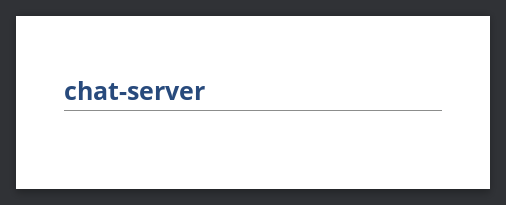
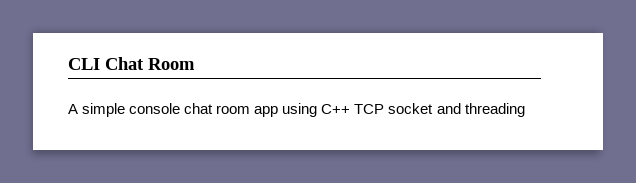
[64,81,205,100] chat-server -> [68,57,195,70] [68,103,525,117] CLI Chat Room // A simple console chat room app using C++ TCP socket and threading

